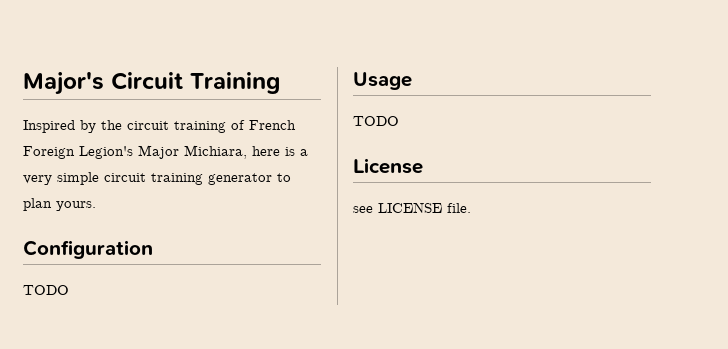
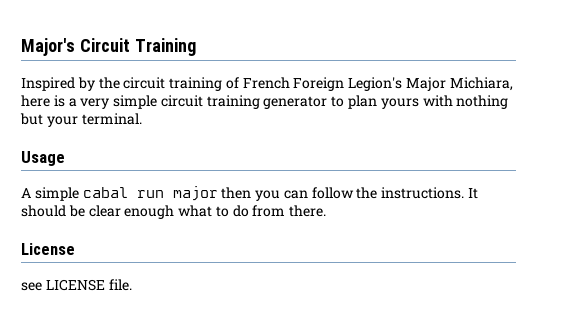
[56,201,96,211] [23,240,153,259] [23,285,69,295] [353,72,412,90] [353,116,399,126] yours. // Configuration // TODO // Usage // TODO -> [380,95,509,109] [20,113,142,127] [21,151,65,166] [21,186,479,201] [21,205,327,219] yours with nothing but your terminal. // Usage // A simple cabal run major then you can follow the instructions. It should be clear enough what to do from there.

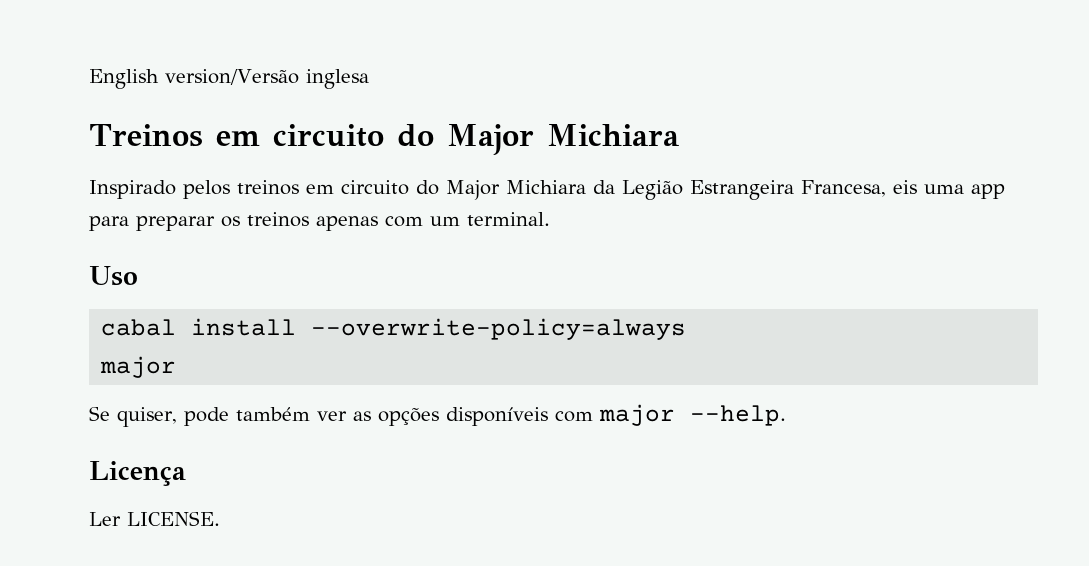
[21,38,196,56] [21,77,513,91] [21,95,509,109] [20,113,142,127] [21,151,65,166] [21,186,479,201] [21,205,327,219] [21,243,75,255] [21,279,132,291] Major's Circuit Training // Inspired by the circuit training of French Foreign Legion's Major Michiara, here is a very simple circuit training generator to plan yours with nothing but your terminal. // Usage // A simple cabal run major then you can follow the instructions. It should be clear enough what to do from there. // License // see LICENSE file. -> [89,69,369,89] [89,124,679,155] [89,180,1005,200] [89,212,550,231] [89,266,138,286] [101,318,687,340] [100,356,177,378] [89,404,786,427] [89,461,186,486] [89,511,220,526] English version/Versão inglesa // Treinos em circuito do Major Michiara // Inspirado pelos treinos em circuito do Major Michiara da Legião Estrangeira Francesa, eis uma app para preparar os treinos apenas com um terminal. // Uso // cabal install --overwrite-policy=always // major // Se quiser, pode também ver as opções disponíveis com major --help. // Licença // Ler LICENSE.

